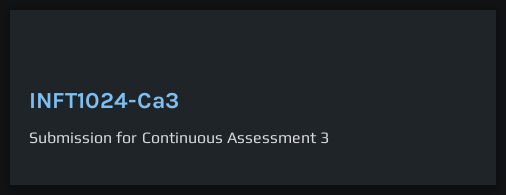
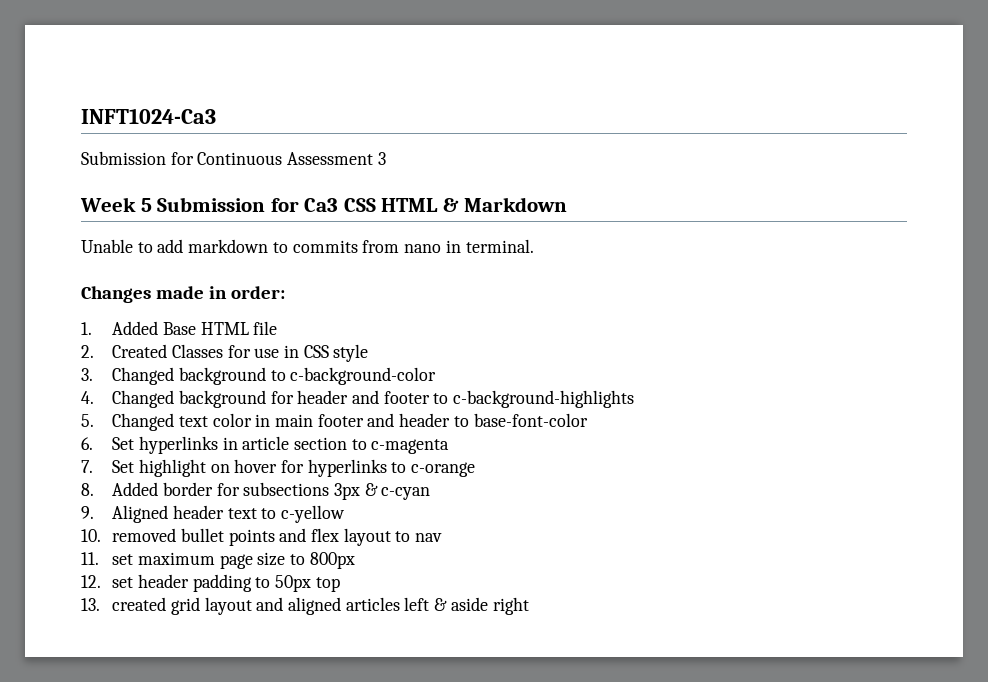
(330, 138) none -> [80,197,568,212] [81,239,534,253] [81,286,286,303] [81,321,278,335] [81,344,369,362] [81,367,437,385] [81,390,635,408] [81,413,588,431] [81,436,450,454] [81,459,476,477] [81,482,431,500] [81,505,346,523] [81,528,443,546] [81,552,355,569] [81,574,340,592] [81,597,529,615] // Week 5 Submission for Ca3 CSS HTML & Markdown // Unable to add markdown to commits from nano in terminal. // Changes made in order: // 1. Added Base HTML file // 2. Created Classes for use in CSS style // 3. Changed background to c-background-color // 4. Changed background for header and footer to c-background-highlights // 5. Changed text color in main footer and header to base-font-color // 6. Set hyperlinks in article section to c-magenta // 7. Set highlight on hover for hyperlinks to c-orange // 8. Added border for subsections 3px & c-cyan // 9. Aligned header text to c-yellow // 10. removed bullet points and flex layout to nav // 11. set maximum page size to 800px // 12. set header padding to 50px top // 13. created grid layout and aligned articles left & aside right

